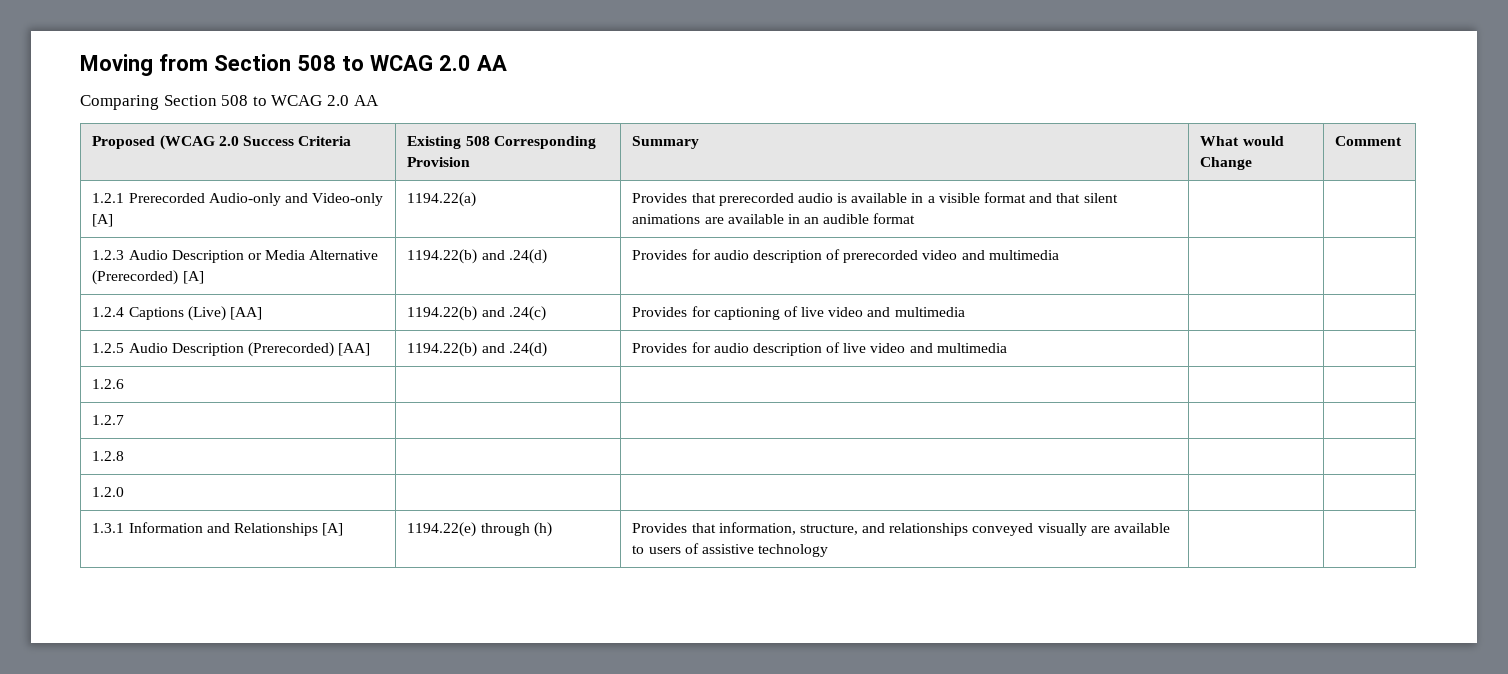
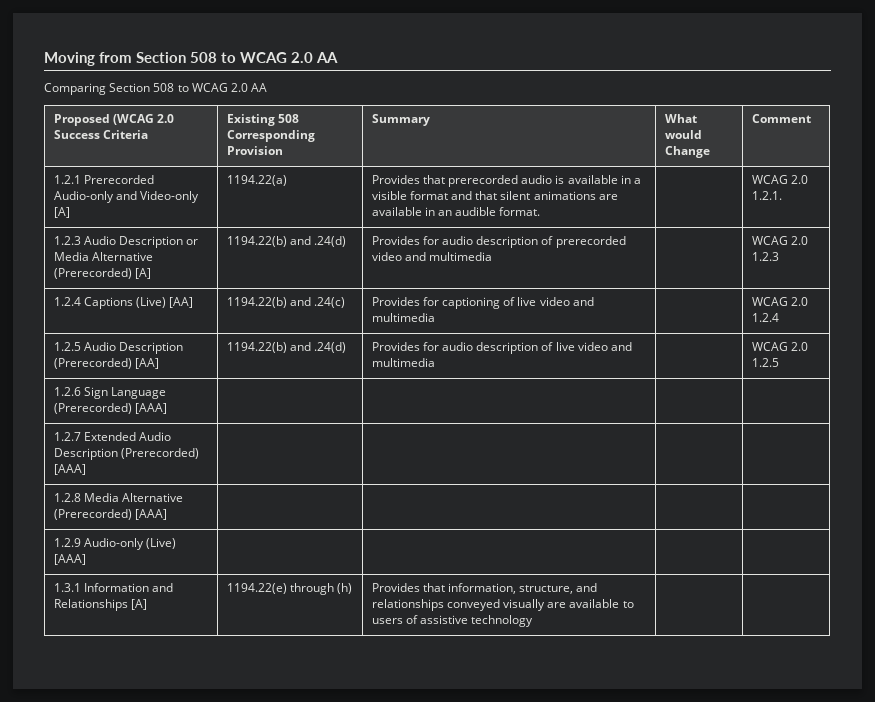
[873,213,916,224] format | | -> [499,207,541,216] [751,175,808,184] [751,191,782,200] format. | | WCAG 2.0 1.2.1.
(1059, 255) none -> [751,236,808,245] [751,252,779,261] WCAG 2.0 1.2.3
(965, 312) none -> [751,297,808,306] [751,313,779,322] WCAG 2.0 1.2.4
[92,379,125,389] [92,415,125,425] [92,451,125,461] [92,487,125,497] // 1.2.6 | | | | // 1.2.7 | | | | // 1.2.8 | | | | // 1.2.0 -> [751,342,808,351] [751,358,779,367] [53,387,166,399] [53,403,167,414] [53,432,171,441] [53,448,199,460] [53,464,86,475] [53,493,183,502] [53,509,167,520] [53,538,176,550] [53,554,86,565] WCAG 2.0 1.2.5 // 1.2.6 Sign Language (Prerecorded) [AAA] | | | | // 1.2.7 Extended Audio Description (Prerecorded) [AAA] | | | | // 1.2.8 Media Alternative (Prerecorded) [AAA] | | | | // 1.2.9 Audio-only (Live) [AAA]

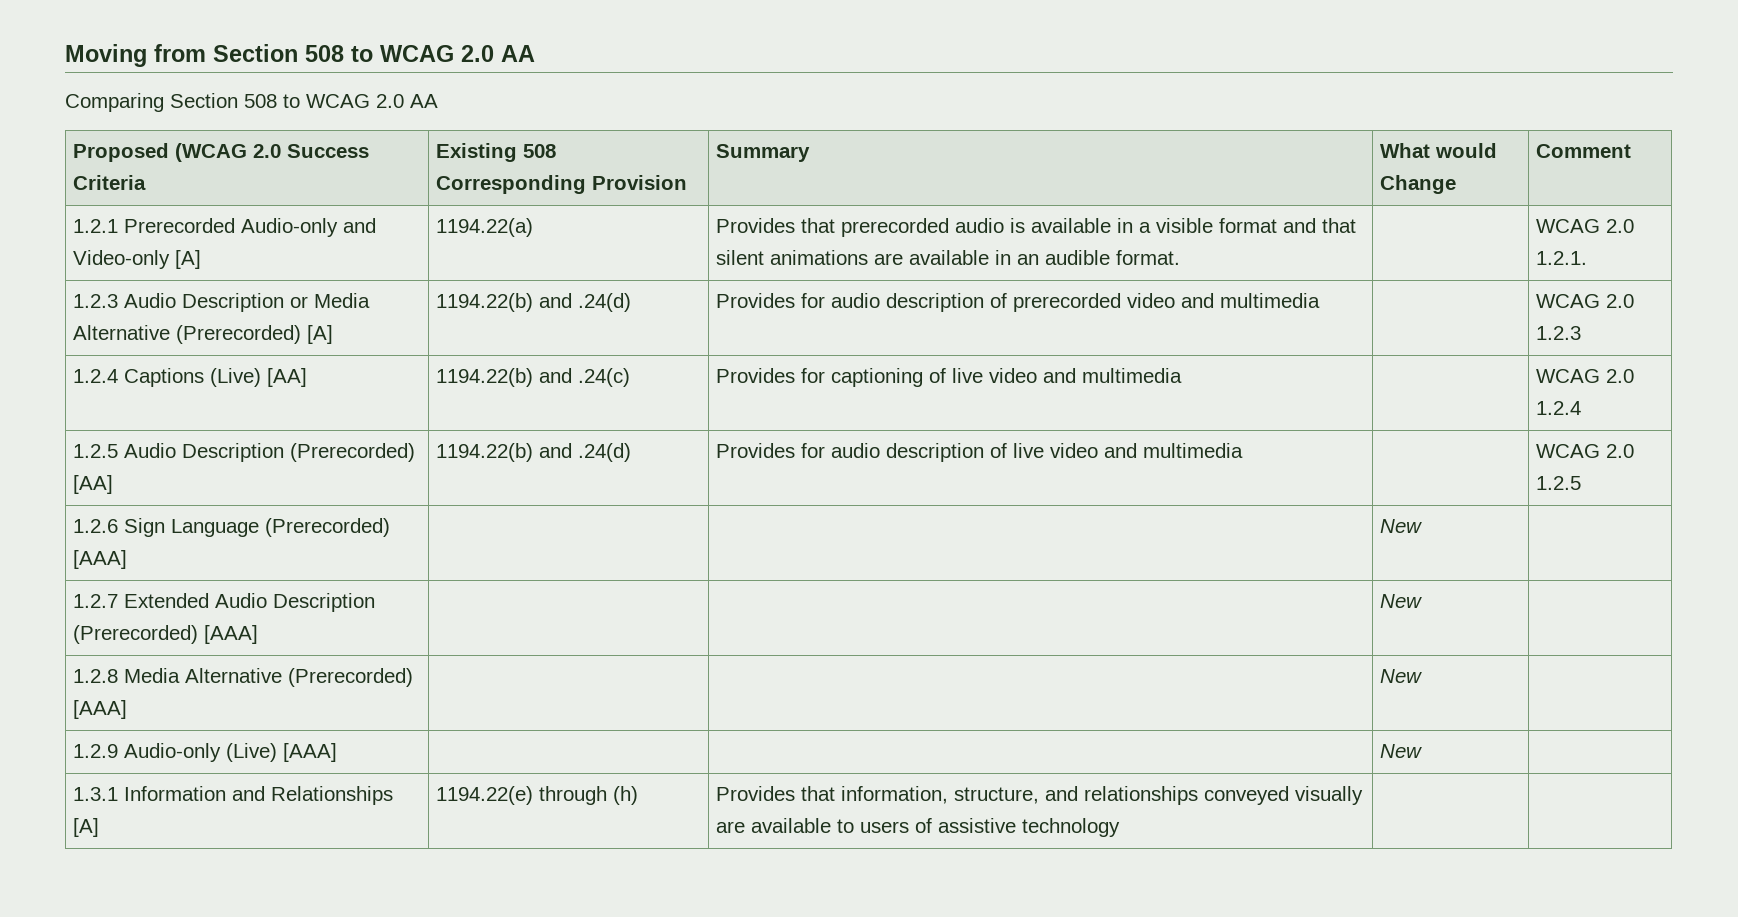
(167, 408) none -> [1380,519,1423,533] New
(86, 469) none -> [1380,594,1423,608] New
(167, 514) none -> [1380,669,1423,683] New
(86, 559) none -> [1380,744,1423,758] New

